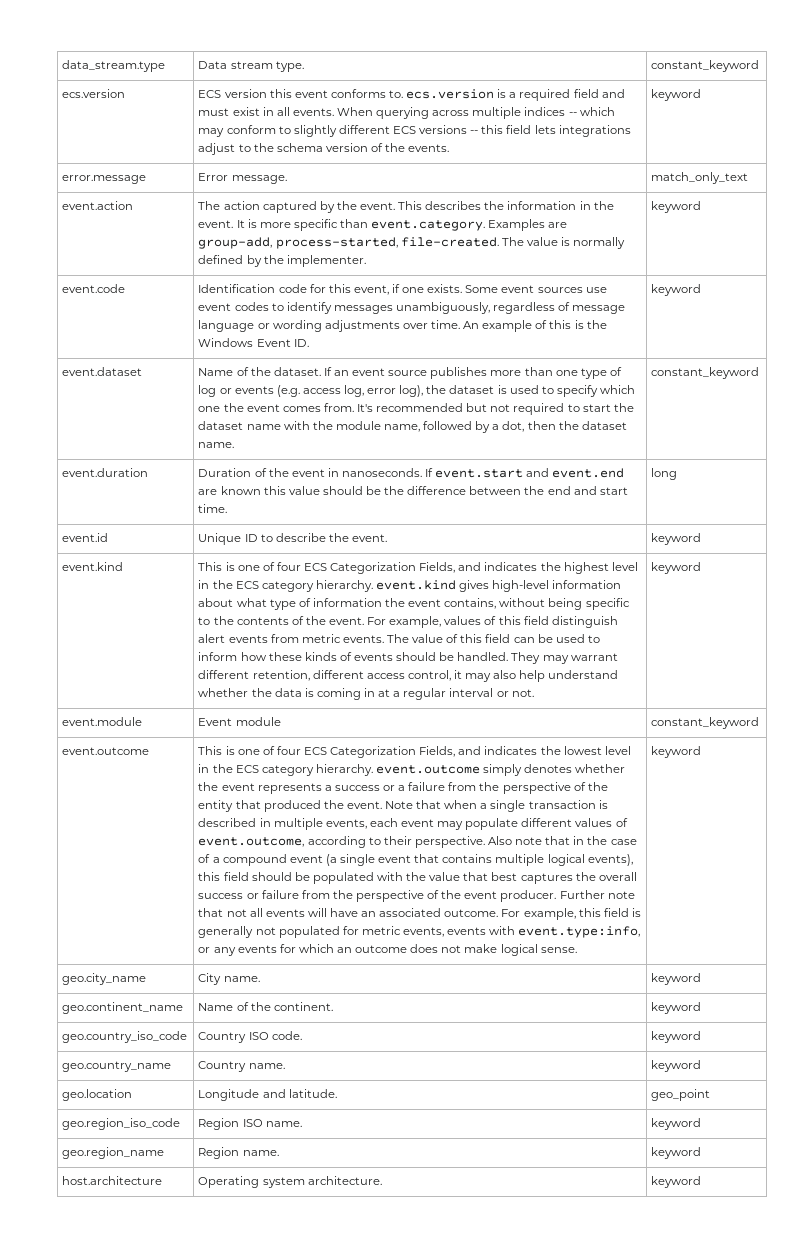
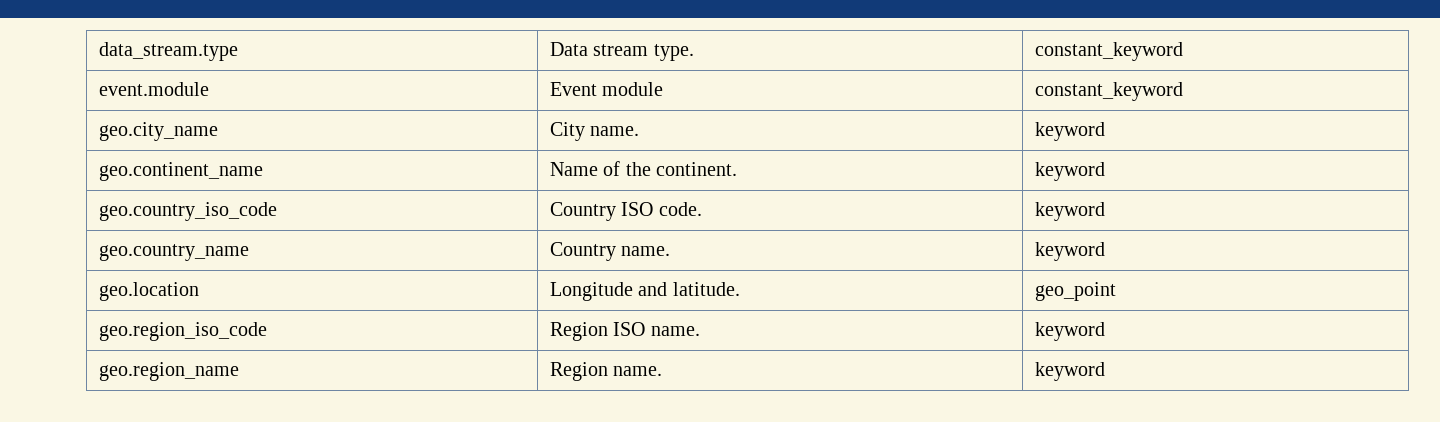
[62,89,126,98] [198,89,625,101] [198,107,615,119] [198,125,631,137] [198,143,450,155] [651,89,702,101] [62,175,147,184] [198,173,287,184] [651,172,749,184] [62,201,134,210] [198,201,614,213] [198,219,568,231] [198,237,626,249] [198,255,366,267] [651,201,702,213] [62,284,126,293] [198,284,607,295] [198,302,626,314] [198,320,607,332] [198,338,309,347] [651,284,702,296] [62,367,143,376] [198,367,622,379] [198,385,635,397] [198,403,634,415] [198,421,627,433] [198,442,235,448] [651,367,760,379] [62,468,149,477] [198,468,625,478] [198,486,628,495] [198,504,228,513] [651,468,678,480] [62,533,109,542] [198,533,388,545] [651,533,702,545] [62,562,124,571] [198,562,638,574] [198,580,622,592] [198,598,630,610] [198,616,618,628] [198,634,600,643] [198,652,618,664] [198,670,619,682] [198,688,534,700] [651,562,702,574] [62,717,143,726] [198,717,281,726] [651,717,760,729] [62,747,150,755] [198,746,631,758] [198,764,626,776] [198,782,608,794] [198,800,608,812] [198,818,628,830] [198,836,637,848] [198,854,633,866] [198,872,637,884] [198,890,635,902] [198,908,641,920] [198,926,641,938] [198,944,577,956] [651,746,702,758] ecs.version | ECS version this event conforms to. ecs.version is a required field and must exist in all events. When querying across multiple indices -- which may conform to slightly different ECS versions -- this field lets integrations adjust to the schema version of the events. | keyword // error.message | Error message. | match_only_text // event.action | The action captured by the event. This describes the information in the event. It is more specific than event.category. Examples are group-add, process-started, file-created. The value is normally defined by the implementer. | keyword // event.code | Identification code for this event, if one exists. Some event sources use event codes to identify messages unambiguously, regardless of message language or wording adjustments over time. An example of this is the Windows Event ID. | keyword // event.dataset | Name of the dataset. If an event source publishes more than one type of log or events (e.g. access log, error log), the dataset is used to specify which one the event comes from. It's recommended but not required to start the dataset name with the module name, followed by a dot, then the dataset name. | constant_keyword // event.duration | Duration of the event in nanoseconds. If event.start and event.end are known this value should be the difference between the end and start time. | long // event.id | Unique ID to describe the event. | keyword // event.kind | This is one of four ECS Categorization Fields, and indicates the highest level in the ECS category hierarchy. event.kind gives high-level information about what type of information the event contains, without being specific to the contents of the event. For example, values of this field distinguish alert events from metric events. The value of this field can be used to inform how these kinds of events should be handled. They may warrant different retention, different access control, it may also help understand whether the data is coming in at a regular interval or not. | keyword // event.module | Event module | constant_keyword // event.outcome | This is one of four ECS Categorization Fields, and indicates the lowest level in the ECS category hierarchy. event.outcome simply denotes whether the event represents a success or a failure from the perspective of the entity that produced the event. Note that when a single transaction is described in multiple events, each event may populate different values of event.outcome, according to their perspective. Also note that in the case of a compound event (a single event that contains multiple logical events), this field should be populated with the value that best captures the overall success or failure from the perspective of the event producer. Further note that not all events will have an associated outcome. For example, this field is generally not populated for metric events, events with event.type:info, or any events for which an outcome does not make logical sense. | keyword -> [98,82,209,96] [549,82,664,96] [1034,82,1183,101] event.module | Event module | constant_keyword
[62,1176,163,1185] [198,1176,382,1188] [651,1176,702,1188] // host.architecture | Operating system architecture. | keyword -> (1105, 371) none

